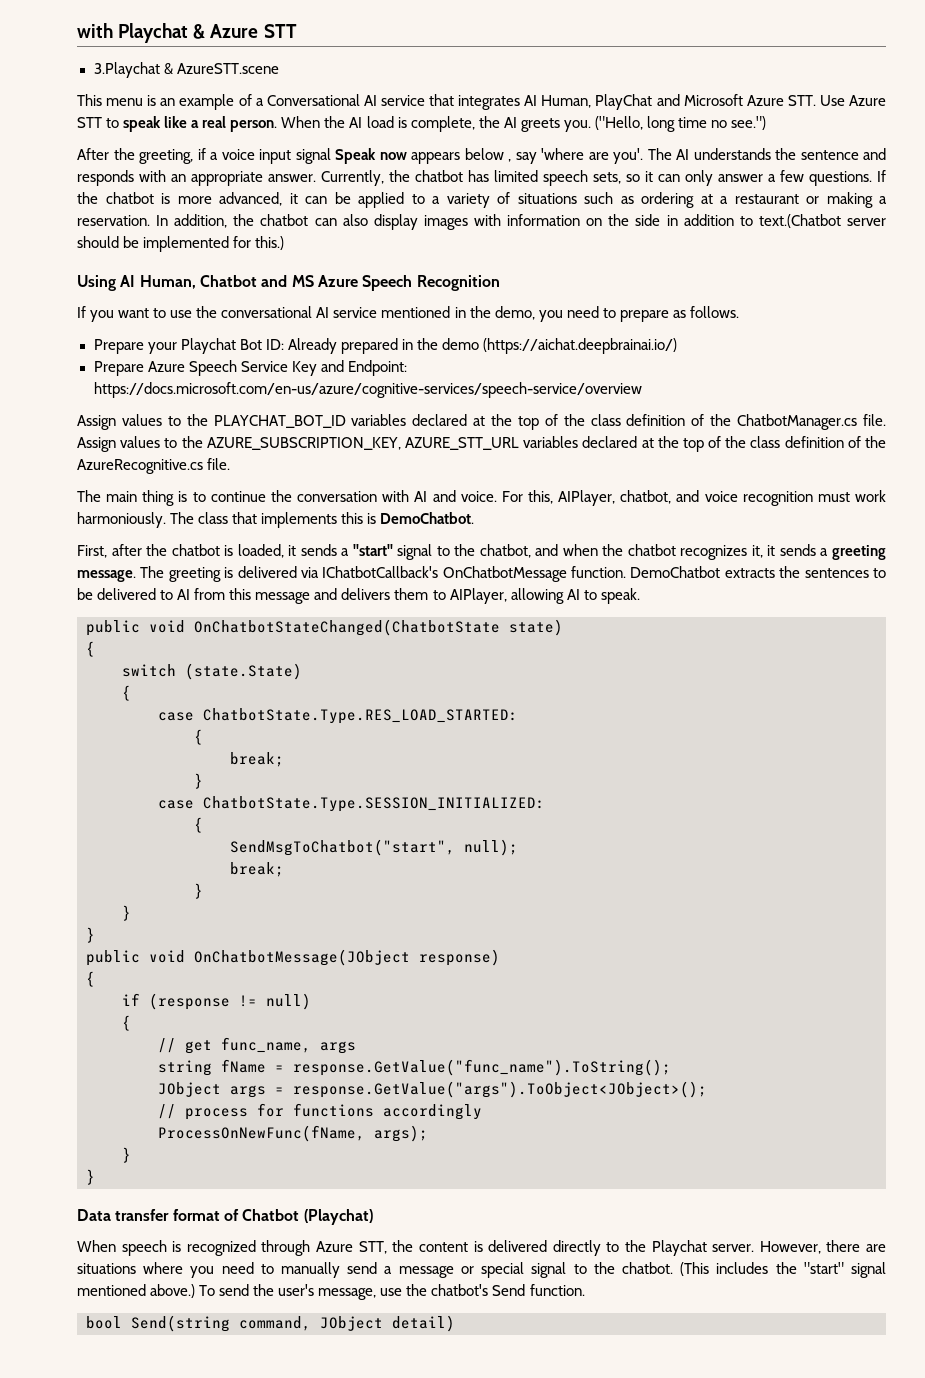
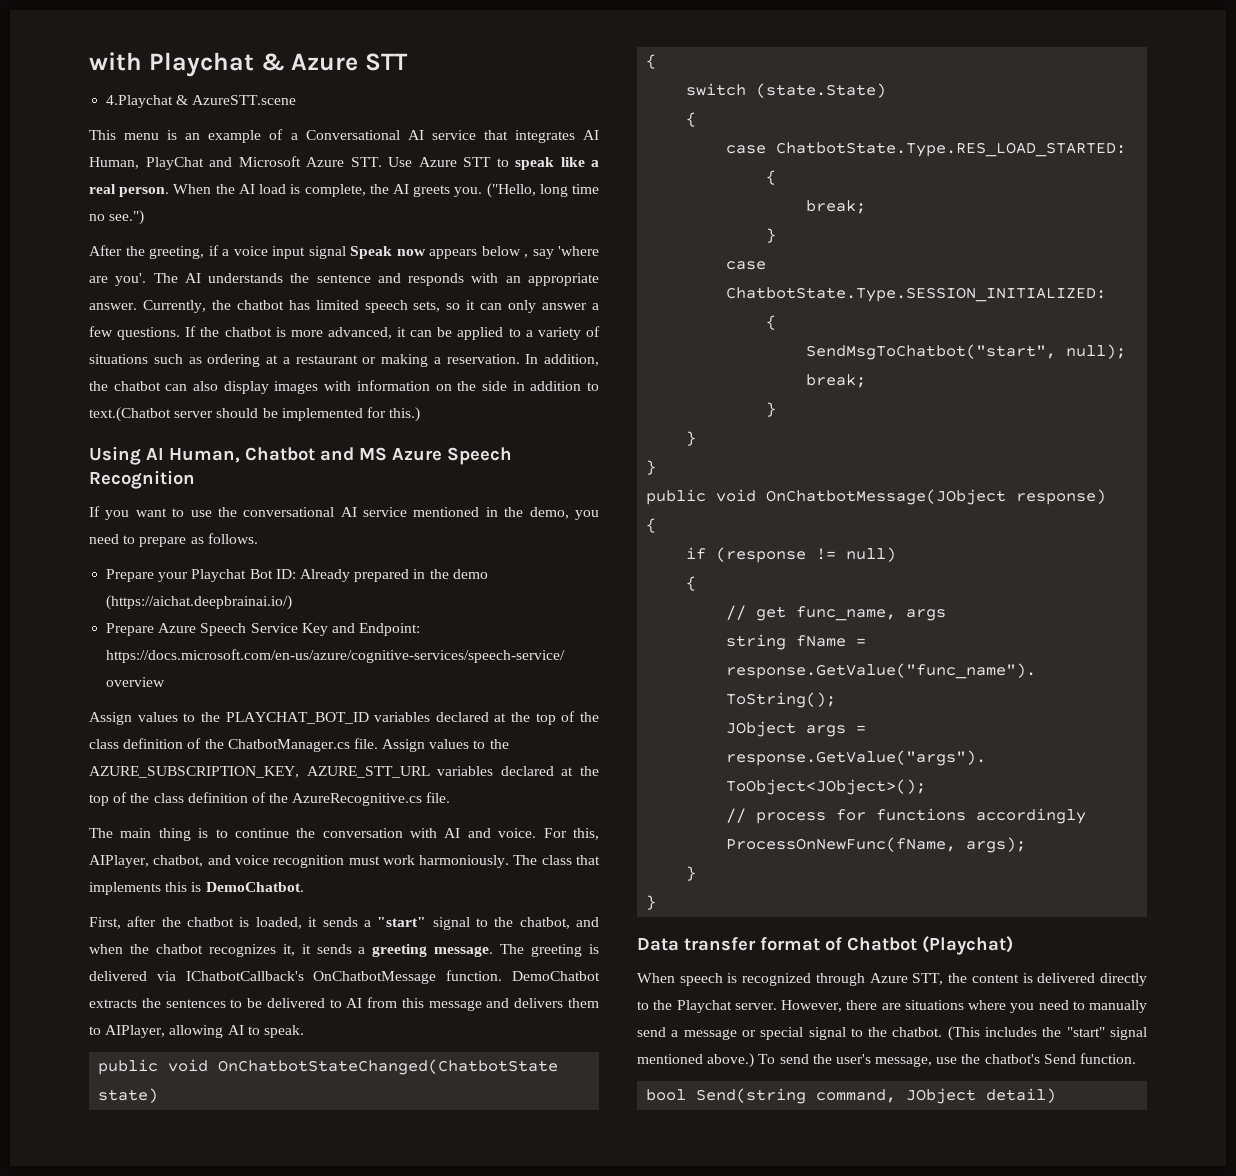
[93,62,160,78] 3.Playchat -> [106,95,174,108] 4.Playchat

